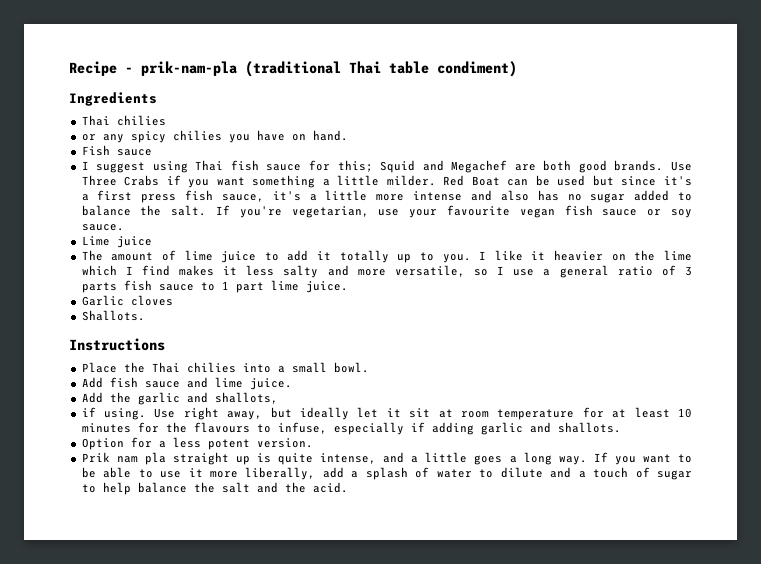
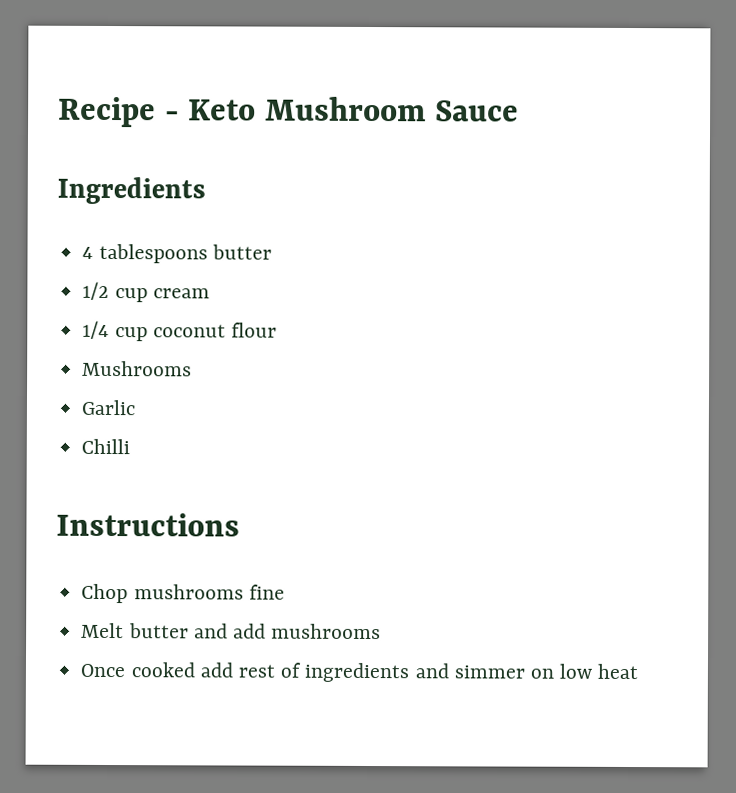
[141,61,517,77] [69,92,157,106] [81,115,166,126] [81,130,348,143] [81,145,152,156] [81,160,692,173] [81,175,693,188] [81,190,693,203] [81,205,693,218] [81,224,124,231] [81,236,152,248] [81,250,692,263] [81,265,692,278] [81,280,348,293] prik-nam-pla (traditional Thai table condiment) // Ingredients // Thai chilies // or any spicy chilies you have on hand. // Fish sauce // I suggest using Thai fish sauce for this; Squid and Megachef are both good brands. Use Three Crabs if you want something a little milder. Red Boat can be used but since it's a first press fish sauce, it's a little more intense and also has no sugar added to balance the salt. If you're vegetarian, use your favourite vegan fish sauce or soy sauce. // Lime juice // The amount of lime juice to add it totally up to you. I like it heavier on the lime which I find makes it less salty and more versatile, so I use a general ratio of 3 parts fish sauce to 1 part lime juice. -> [188,96,519,122] [57,176,206,205] [82,243,272,264] [82,281,210,303] [82,320,277,342] [82,360,193,377] Keto Mushroom Sauce // Ingredients // 4 tablespoons butter // 1/2 cup cream // 1/4 cup coconut flour // Mushrooms
[130,295,173,306] [81,310,145,321] cloves // Shallots. -> [81,438,131,455] // Chilli
[81,362,369,373] [81,377,292,390] [81,392,278,405] [81,407,693,420] [81,422,621,435] [81,437,313,450] [81,452,692,465] [81,467,692,480] [81,482,348,495] Place the Thai chilies into a small bowl. // Add fish sauce and lime juice. // Add the garlic and shallots, // if using. Use right away, but ideally let it sit at room temperature for at least 10 minutes for the flavours to infuse, especially if adding garlic and shallots. // Option for a less potent version. // Prik nam pla straight up is quite intense, and a little goes a long way. If you want to be able to use it more liberally, add a splash of water to dilute and a touch of sugar to help balance the salt and the acid. -> [81,583,285,604] [81,622,382,640] [80,662,639,683] Chop mushrooms fine // Melt butter and add mushrooms // Once cooked add rest of ingredients and simmer on low heat

